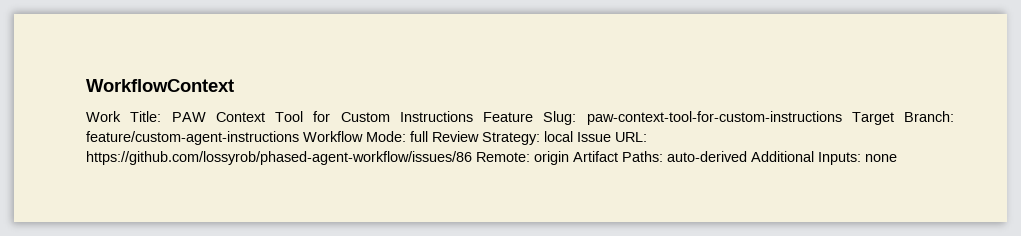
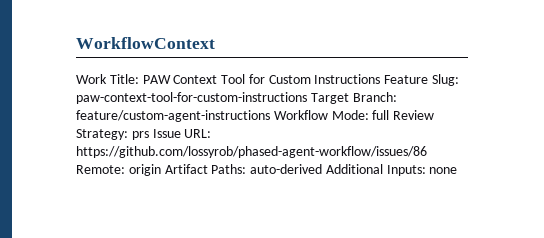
[544,131,573,142] local -> [131,131,149,140] prs

